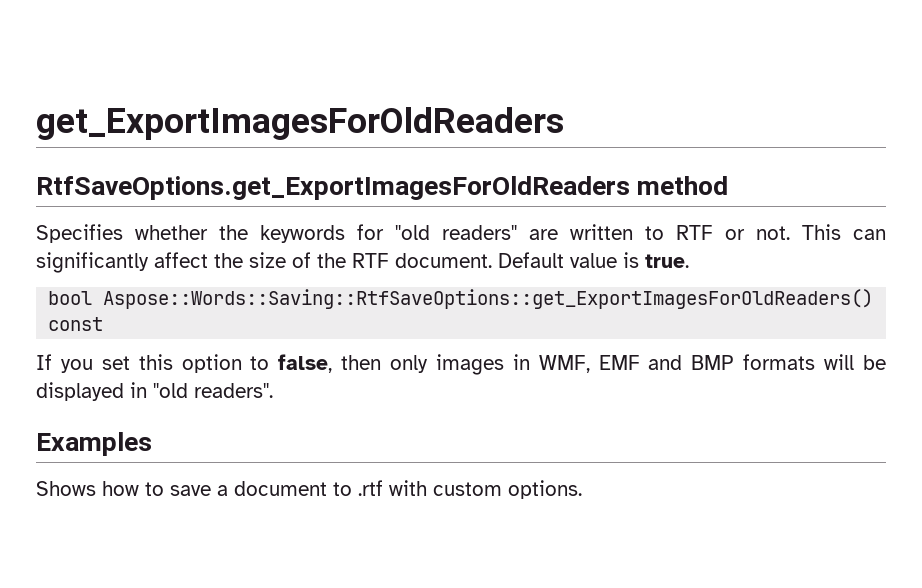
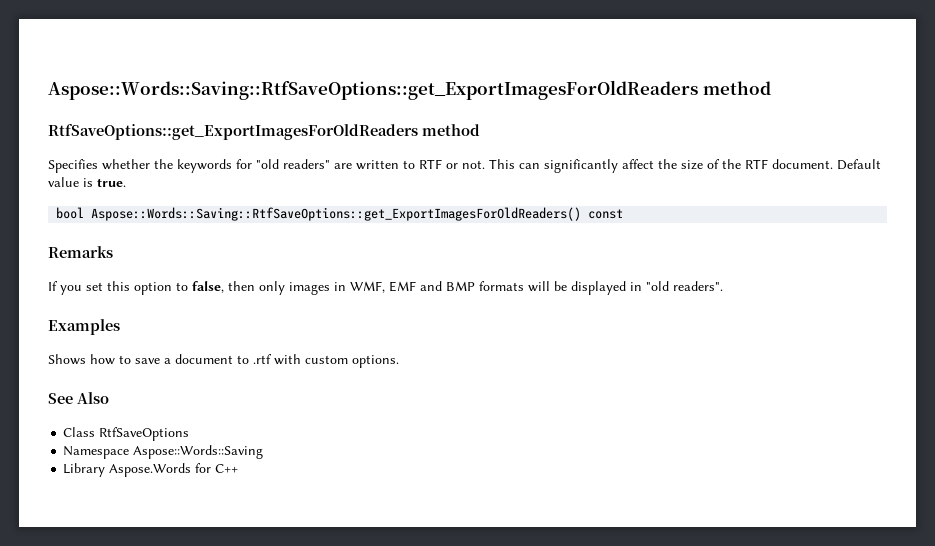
[36,107,564,140] [36,176,630,200] get_ExportImagesForOldReaders // RtfSaveOptions.get_ExportImagesForOldReaders -> [48,80,771,100] [48,124,418,140] Aspose::Words::Saving::RtfSaveOptions::get_ExportImagesForOldReaders method // RtfSaveOptions::get_ExportImagesForOldReaders
(104, 324) none -> [48,246,113,258] // Remarks
(582, 489) none -> [48,392,109,404] [63,427,190,441] [63,445,264,459] [63,463,239,477] // See Also // Class RtfSaveOptions // Namespace Aspose::Words::Saving // Library Aspose.Words for C++

